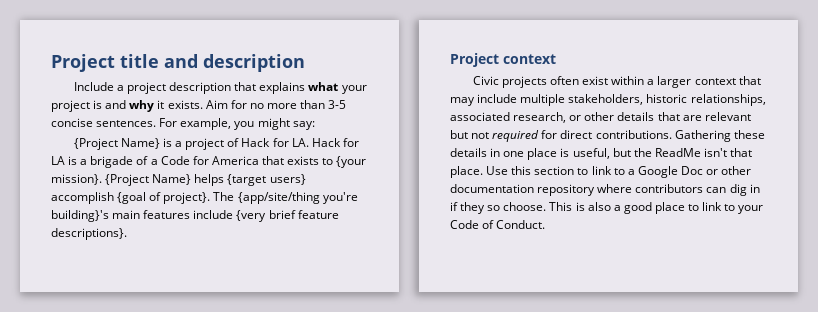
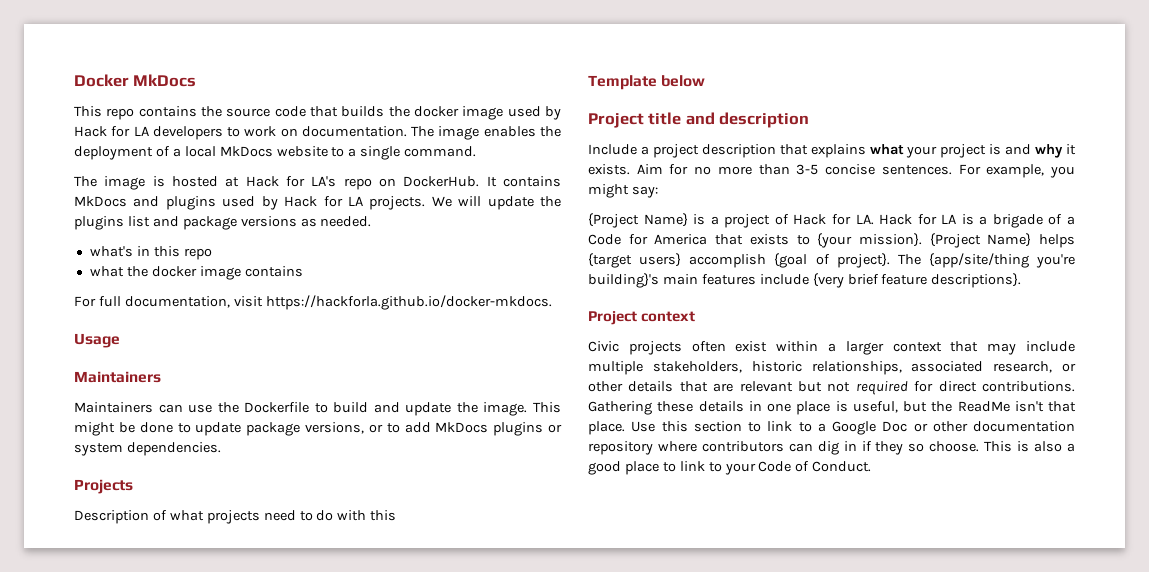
(51, 63) none -> [74,74,197,87] [74,106,561,120] [74,126,561,140] [74,146,477,160] [74,176,561,190] [74,196,561,210] [74,216,372,230] [89,246,212,260] [89,266,303,280] [74,295,552,310] [74,333,120,348] [74,371,161,383] [74,402,561,416] [74,422,562,436] [74,442,221,456] [74,479,133,494] [74,510,397,524] [588,75,706,90] Docker MkDocs // This repo contains the source code that builds the docker image used by Hack for LA developers to work on documentation. The image enables the deployment of a local MkDocs website to a single command. // The image is hosted at Hack for LA's repo on DockerHub. It contains MkDocs and plugins used by Hack for LA projects. We will update the plugins list and package versions as needed. // what's in this repo // what the docker image contains // For full documentation, visit https://hackforla.github.io/docker-mkdocs. // Usage // Maintainers // Maintainers can use the Dockerfile to build and update the image. This might be done to update package versions, or to add MkDocs plugins or system dependencies. // Projects // Description of what projects need to do with this // Template below //

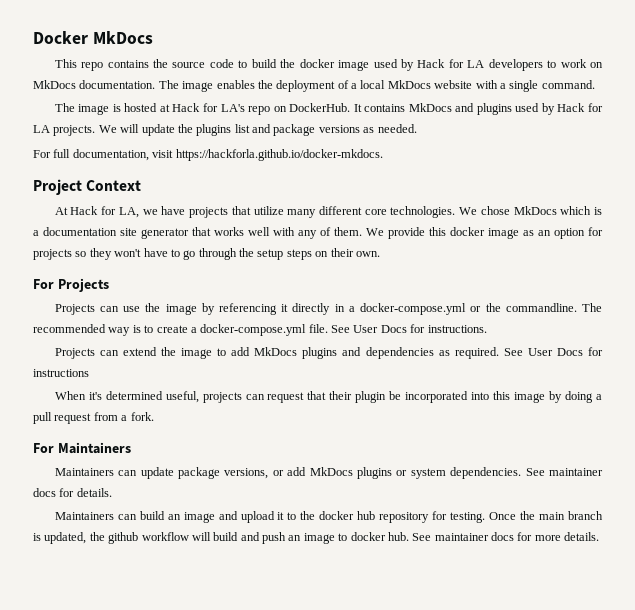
[310,106,385,117] that builds -> [238,59,277,68] to build
(298, 132) none -> [33,80,76,89] MkDocs
[331,147,345,157] to -> [475,80,498,89] with
[89,246,212,260] [89,266,303,280] // what's in this repo // what the docker image contains -> (417, 128) none
[74,333,120,348] [74,371,161,383] [74,402,561,416] [74,422,191,436] Usage // Maintainers // Maintainers can use the Dockerfile to build and update the image. This might be done to -> [33,179,142,195] [54,206,602,218] [33,227,603,239] [33,248,380,260] [33,278,109,292] [54,303,603,315] [33,324,487,336] [54,347,604,359] [33,369,89,377] [54,391,603,403] [33,412,154,424] [33,442,131,454] [54,468,138,476] Project Context // At Hack for LA, we have projects that utilize many different core technologies. We chose MkDocs which is a documentation site generator that works well with any of them. We provide this docker image as an option for projects so they won't have to go through the setup steps on their own. // For Projects // Projects can use the image by referencing it directly in a docker-compose.yml or the commandline. The recommended way is to create a docker-compose.yml file. See User Docs for instructions. // Projects can extend the image to add MkDocs plugins and dependencies as required. See User Docs for instructions // When it's determined useful, projects can request that their plugin be incorporated into this image by doing a pull request from a fork. // For Maintainers // Maintainers can
[386,423,400,433] to -> (284, 473) none
[74,479,133,494] [74,510,397,524] [588,75,706,90] [588,112,810,128] [588,144,1076,158] [588,164,1075,178] [588,184,658,198] [588,213,1075,228] [588,233,1075,248] [588,253,1075,268] [588,273,1022,288] [588,311,696,325] [588,341,1075,355] [588,361,1076,375] [588,381,1075,395] [588,401,1076,415] [588,421,1075,435] [588,441,1075,455] [588,461,872,475] // Projects // Description of what projects need to do with this // Template below // Project title and description // Include a project description that explains what your project is and why it exists. Aim for no more than 3-5 concise sentences. For example, you might say: // {Project Name} is a project of Hack for LA. Hack for LA is a brigade of a Code for America that exists to {your mission}. {Project Name} helps {target users} accomplish {goal of project}. The {app/site/thing you're building}'s main features include {very brief feature descriptions}. // Project context // Civic projects often exist within a larger context that may include multiple stakeholders, historic relationships, associated research, or other details that are relevant but not required for direct contributions. Gathering these details in one place is useful, but the ReadMe isn't that place. Use this section to link to a Google Doc or other documentation repository where contributors can dig in if they so choose. This is also a good place to link to your Code of Conduct. -> [525,468,603,476] [33,488,112,497] [54,511,603,523] [33,532,600,544] See maintainer docs for details. // Maintainers can build an image and upload it to the docker hub repository for testing. Once the main branch is updated, the github workflow will build and push an image to docker hub. See maintainer docs for more details.

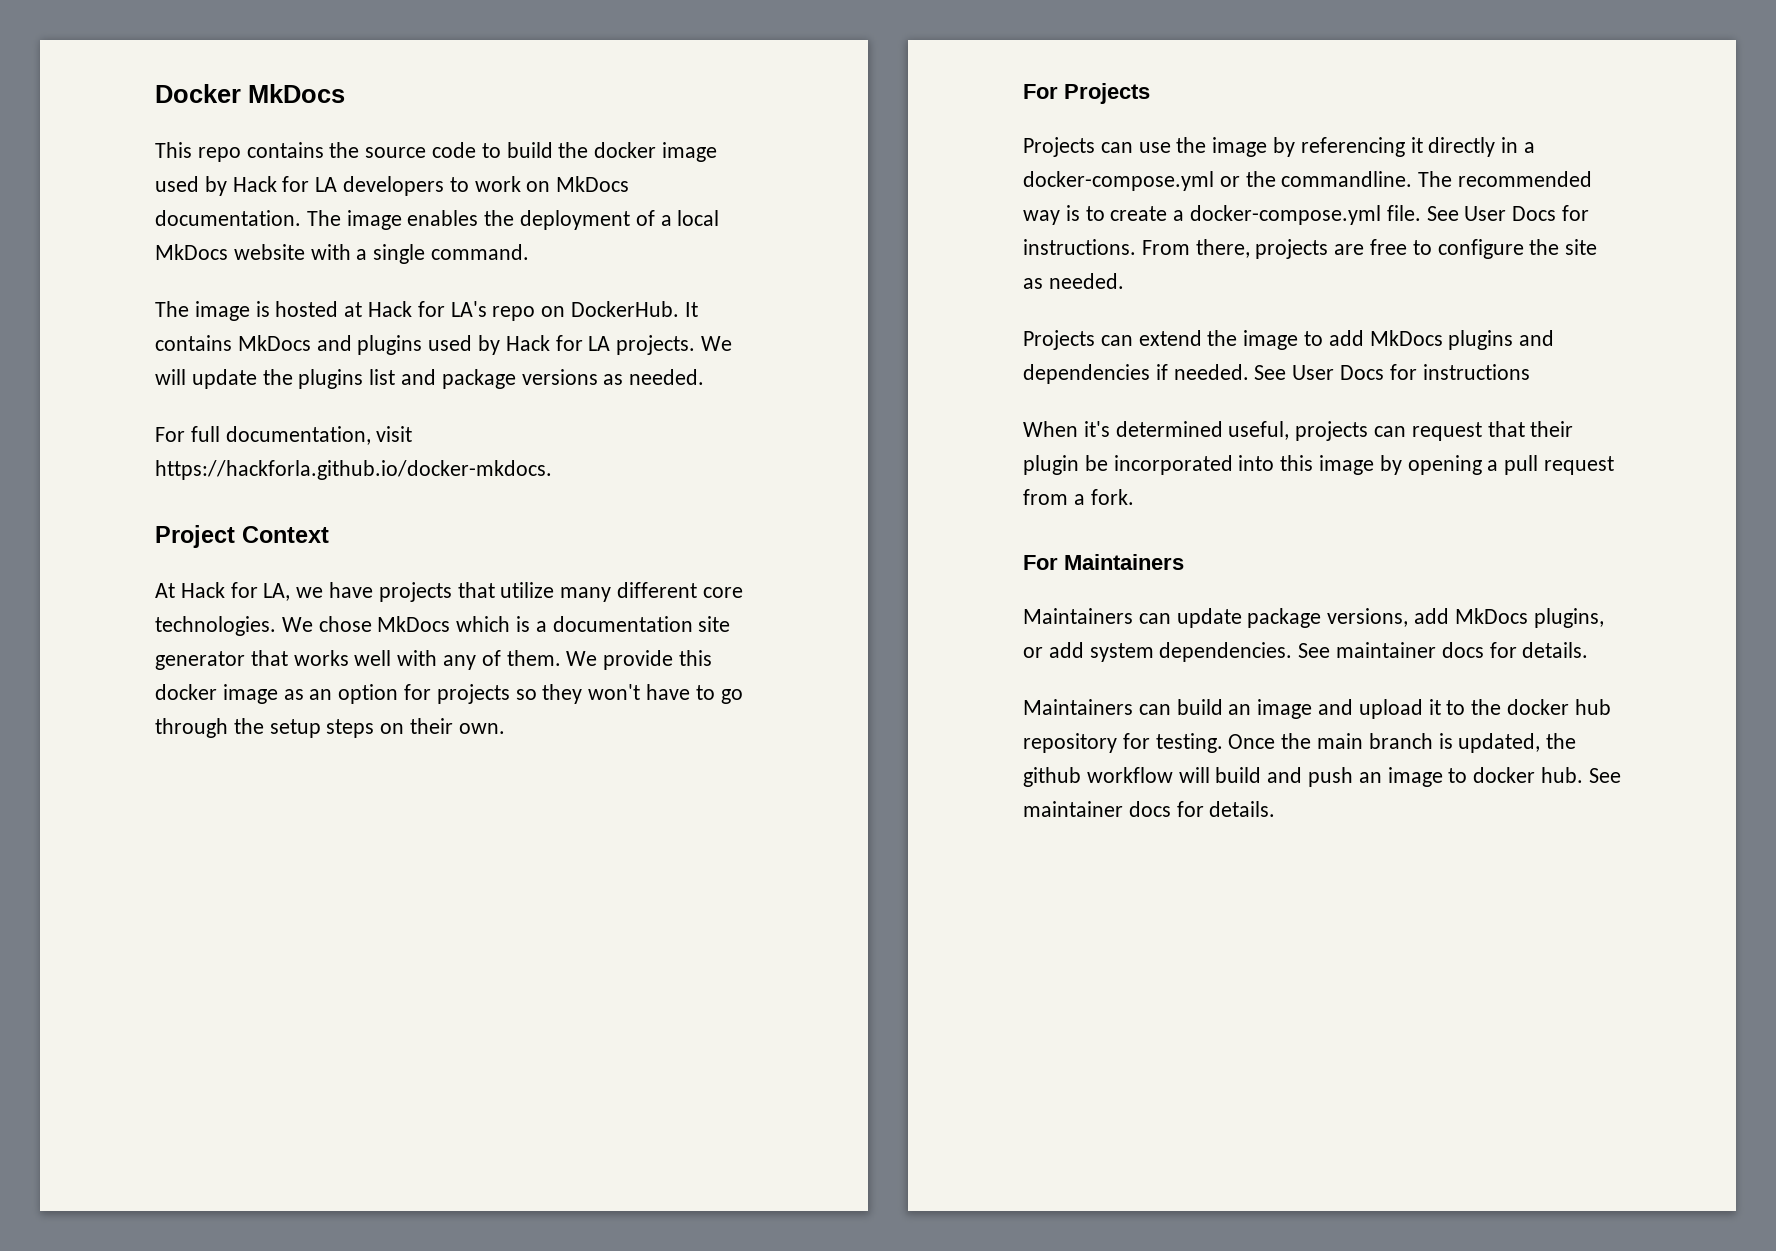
(487, 329) none -> [1141,239,1598,259] [1023,273,1124,289] From there, projects are free to configure the site as needed.
[438,347,499,359] as required. -> [1155,364,1249,380] if needed.
[565,391,594,403] doing -> [1407,455,1482,475] opening
[272,467,408,479] or add MkDocs plugins or -> [1414,608,1604,628] [1023,642,1084,658] add MkDocs plugins, or add
[534,535,561,541] more -> (1204, 809) none

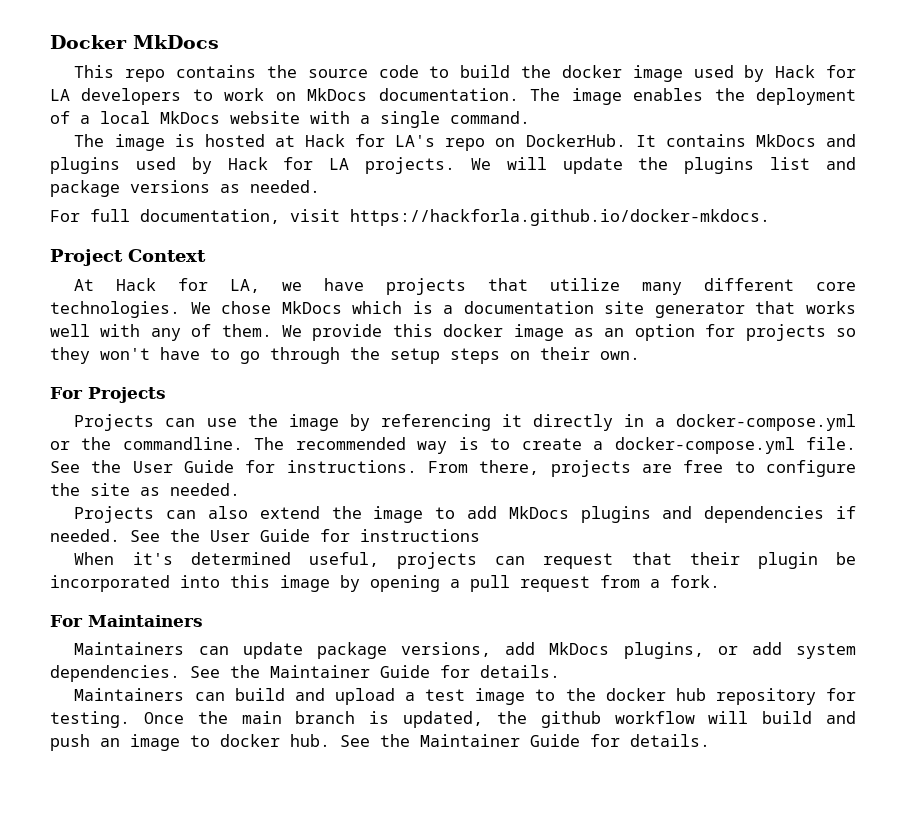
[1464,206,1557,221] User Docs -> [91,460,234,473] the User Guide
(1133, 340) none -> [207,506,248,519] also
[1292,365,1385,380] User Docs -> [170,529,310,542] the User Guide
[1336,642,1484,658] maintainer docs -> [230,665,430,678] the Maintainer Guide
[1228,699,1441,719] an image and upload it -> [294,688,526,705] and upload a test image
[1023,801,1171,817] maintainer docs -> [380,734,580,747] the Maintainer Guide

